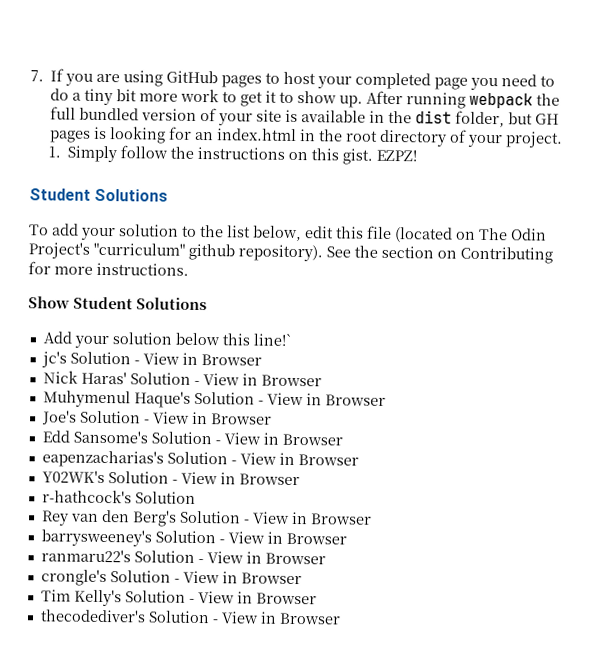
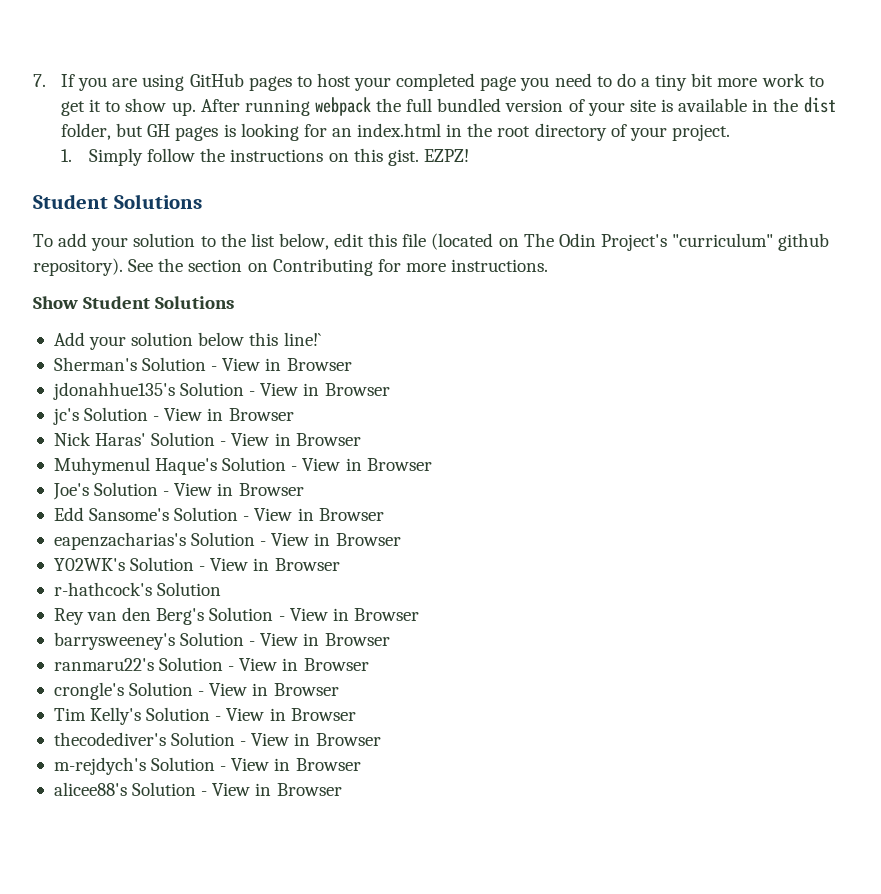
(292, 339) none -> [53,357,352,371] [52,382,390,400] // Sherman's Solution - View in Browser // jdonahhue135's Solution - View in Browser
(341, 618) none -> [53,757,361,775] [53,782,342,796] // m-rejdych's Solution - View in Browser // alicee88's Solution - View in Browser

